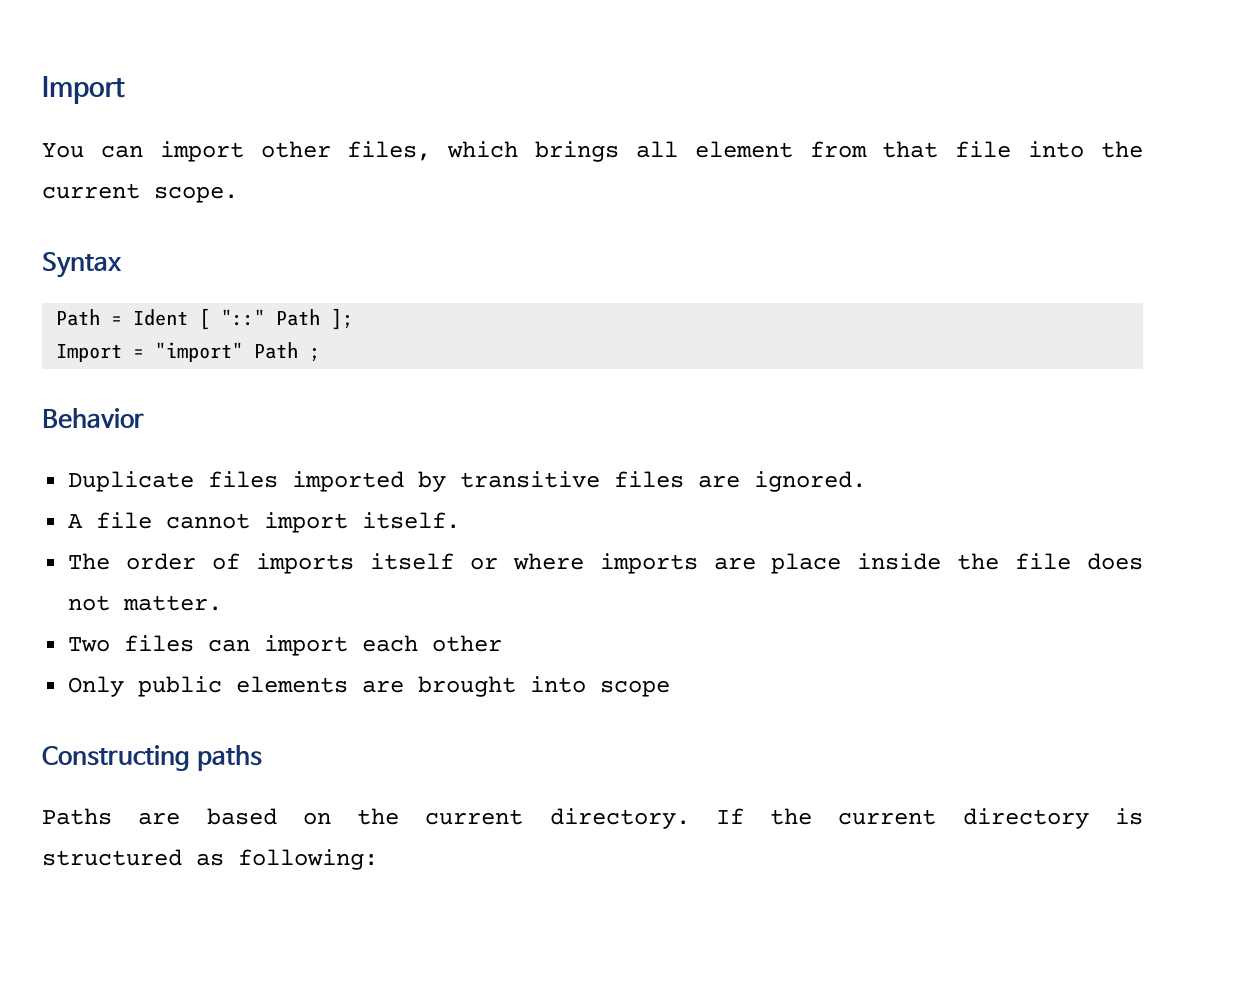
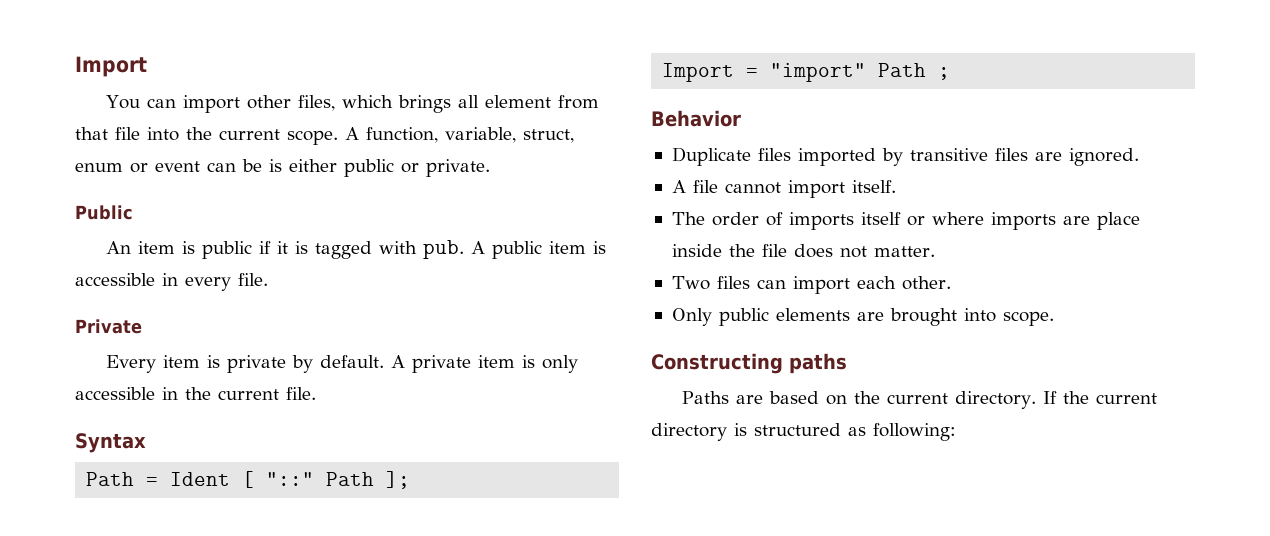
(238, 194) none -> [345,127,574,143] [75,159,490,177] [75,205,133,220] [105,240,606,259] [75,273,268,291] [75,319,142,334] [105,355,578,373] [75,387,316,400] A function, variable, struct, enum or event can be is either public or private. // Public // An item is public if it is tagged with pub. A public item is accessible in every file. // Private // Every item is private by default. A private item is only accessible in the current file.
[432,635,503,652] other -> [901,276,951,290] other.
[600,680,671,697] scope -> [1002,311,1054,326] scope.

